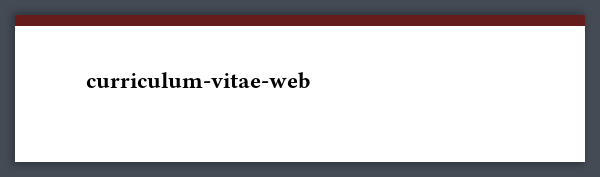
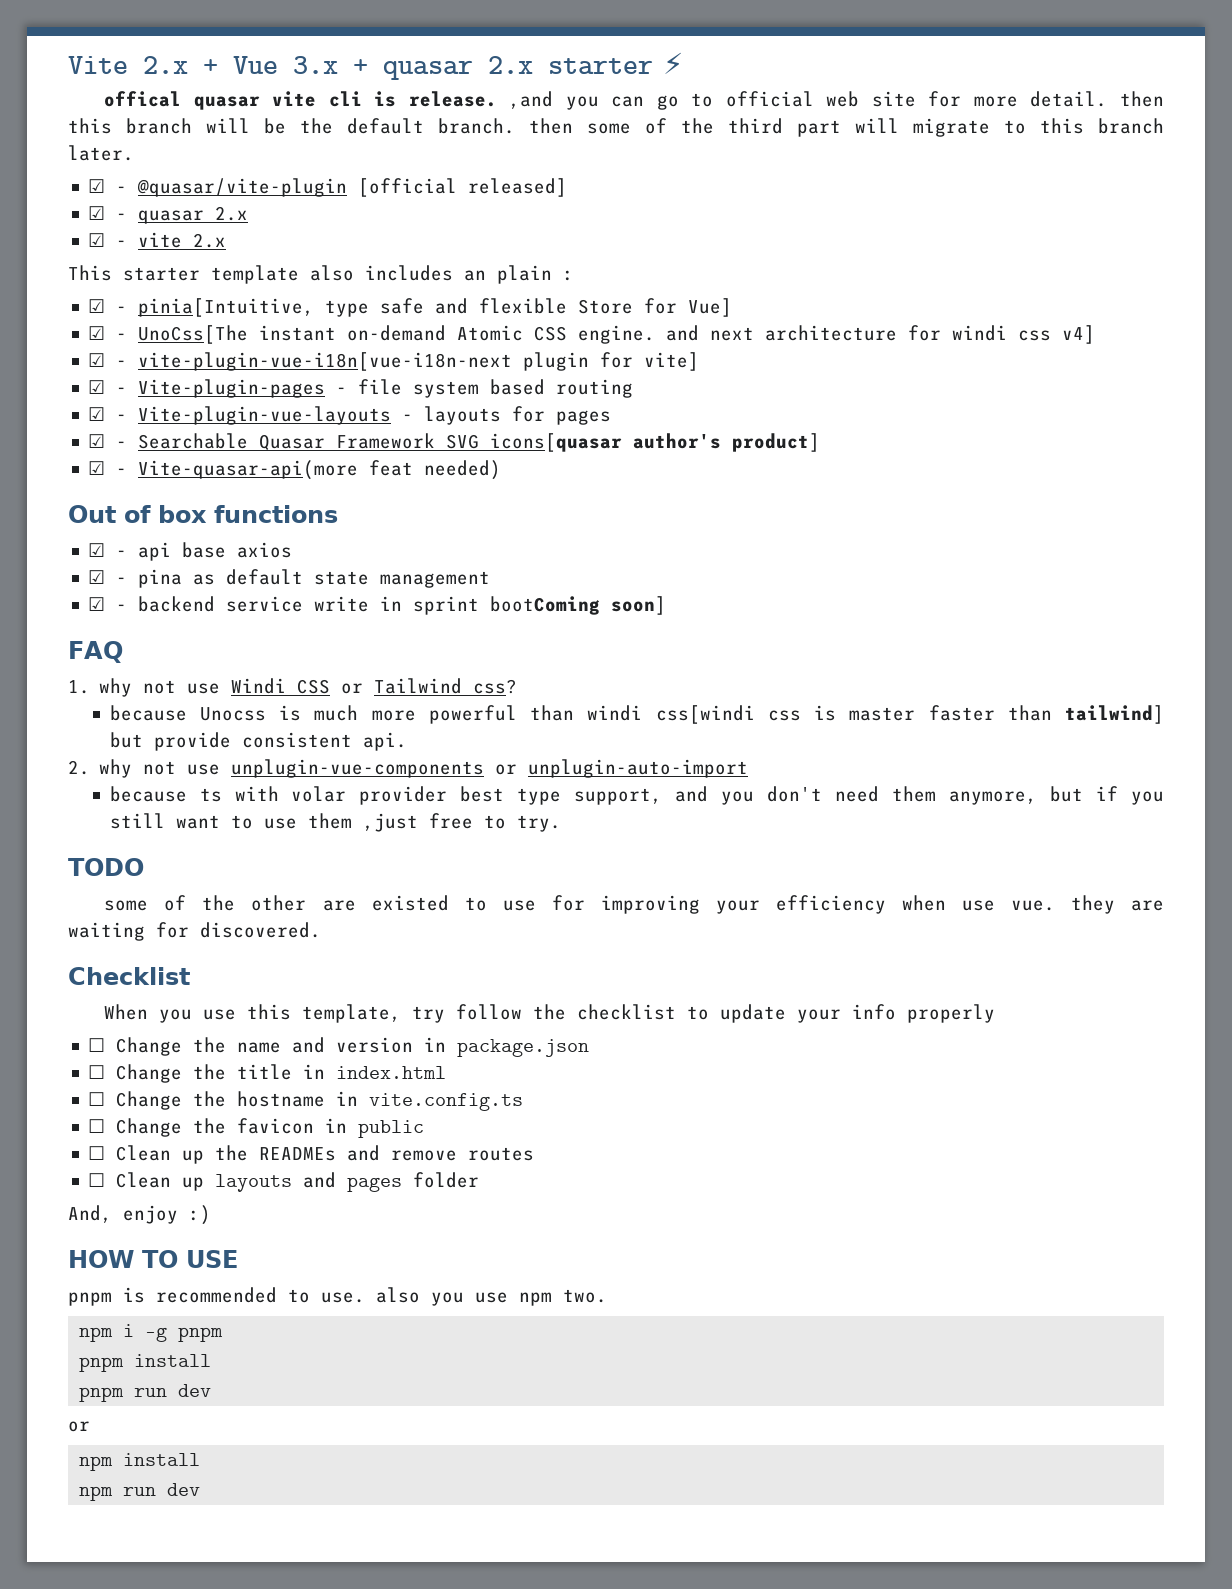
[86,72,310,89] curriculum-vitae-web -> [68,52,683,80] [104,91,1165,110] [68,118,1164,137] [68,145,134,161] [88,178,568,197] [88,206,249,224] [88,232,227,248] [68,265,574,284] [88,298,733,317] [88,325,1096,344] [88,352,700,371] [88,379,634,398] [88,406,612,425] [88,433,821,452] [88,460,502,480] [68,505,338,523] [88,542,293,561] [88,569,491,588] [88,596,667,615] [68,641,123,663] [68,678,518,697] [109,705,1164,724] [109,732,407,751] [68,759,749,778] [109,786,1164,805] [109,813,561,832] [68,858,144,876] [104,895,1164,914] [68,922,321,941] [68,967,190,985] [104,1004,996,1023] [88,1037,590,1057] [88,1064,447,1083] [88,1091,524,1111] [88,1118,425,1138] [88,1145,535,1164] [88,1172,480,1192] [68,1205,211,1225] [68,1250,238,1268] [68,1287,607,1306] [79,1324,224,1342] [79,1354,212,1372] [79,1384,212,1402] [68,1421,90,1432] [79,1453,201,1471] [79,1483,201,1501] Vite 2.x + Vue 3.x + quasar 2.x starter ⚡ // offical quasar vite cli is release. ,and you can go to official web site for more detail. then this branch will be the default branch. then some of the third part will migrate to this branch later. // ☑ - @quasar/vite-plugin [official released] // ☑ - quasar 2.x // ☑ - vite 2.x // This starter template also includes an plain : // ☑ - pinia[Intuitive, type safe and flexible Store for Vue] // ☑ - UnoCss[The instant on-demand Atomic CSS engine. and next architecture for windi css v4] // ☑ - vite-plugin-vue-i18n[vue-i18n-next plugin for vite] // ☑ - Vite-plugin-pages - file system based routing // ☑ - Vite-plugin-vue-layouts - layouts for pages // ☑ - Searchable Quasar Framework SVG icons[quasar author's product] // ☑ - Vite-quasar-api(more feat needed) // Out of box functions // ☑ - api base axios // ☑ - pina as default state management // ☑ - backend service write in sprint bootComing soon] // FAQ // 1. why not use Windi CSS or Tailwind css? // because Unocss is much more powerful than windi css[windi css is master faster than tailwind] but provide consistent api. // 2. why not use unplugin-vue-components or unplugin-auto-import // because ts with volar provider best type support, and you don't need them anymore, but if you still want to use them ,just free to try. // TODO // some of the other are existed to use for improving your efficiency when use vue. they are waiting for discovered. // Checklist // When you use this template, try follow the checklist to update your info properly // ☐ Change the name and version in package.json // ☐ Change the title in index.html // ☐ Change the hostname in vite.config.ts // ☐ Change the favicon in public // ☐ Clean up the READMEs and remove routes // ☐ Clean up layouts and pages folder // And, enjoy :) // HOW TO USE // pnpm is recommended to use. also you use npm two. // npm i -g pnpm // pnpm install // pnpm run dev // or // npm install // npm run dev

